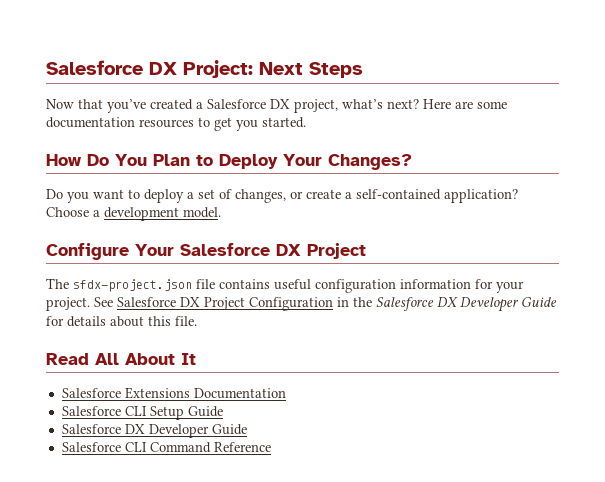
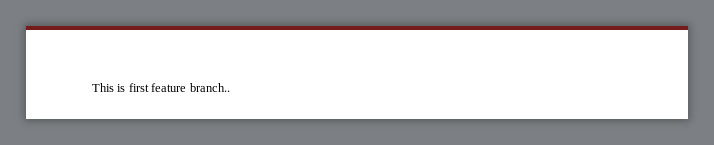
[46,60,363,78] [46,99,507,113] [46,117,306,131] [46,154,412,170] [46,189,518,203] [46,207,221,221] [46,243,366,260] [46,278,524,293] [46,297,557,312] [46,316,197,327] [46,353,196,365] [61,387,286,399] [61,406,223,420] [61,424,247,438] [61,442,271,453] Salesforce DX Project: Next Steps // Now that you’ve created a Salesforce DX project, what’s next? Here are some documentation resources to get you started. // How Do You Plan to Deploy Your Changes? // Do you want to deploy a set of changes, or create a self-contained application? Choose a development model. // Configure Your Salesforce DX Project // The sfdx-project.json file contains useful configuration information for your project. See Salesforce DX Project Configuration in the Salesforce DX Developer Guide for details about this file. // Read All About It // Salesforce Extensions Documentation // Salesforce CLI Setup Guide // Salesforce DX Developer Guide // Salesforce CLI Command Reference -> [92,83,230,92] This is first feature branch..

